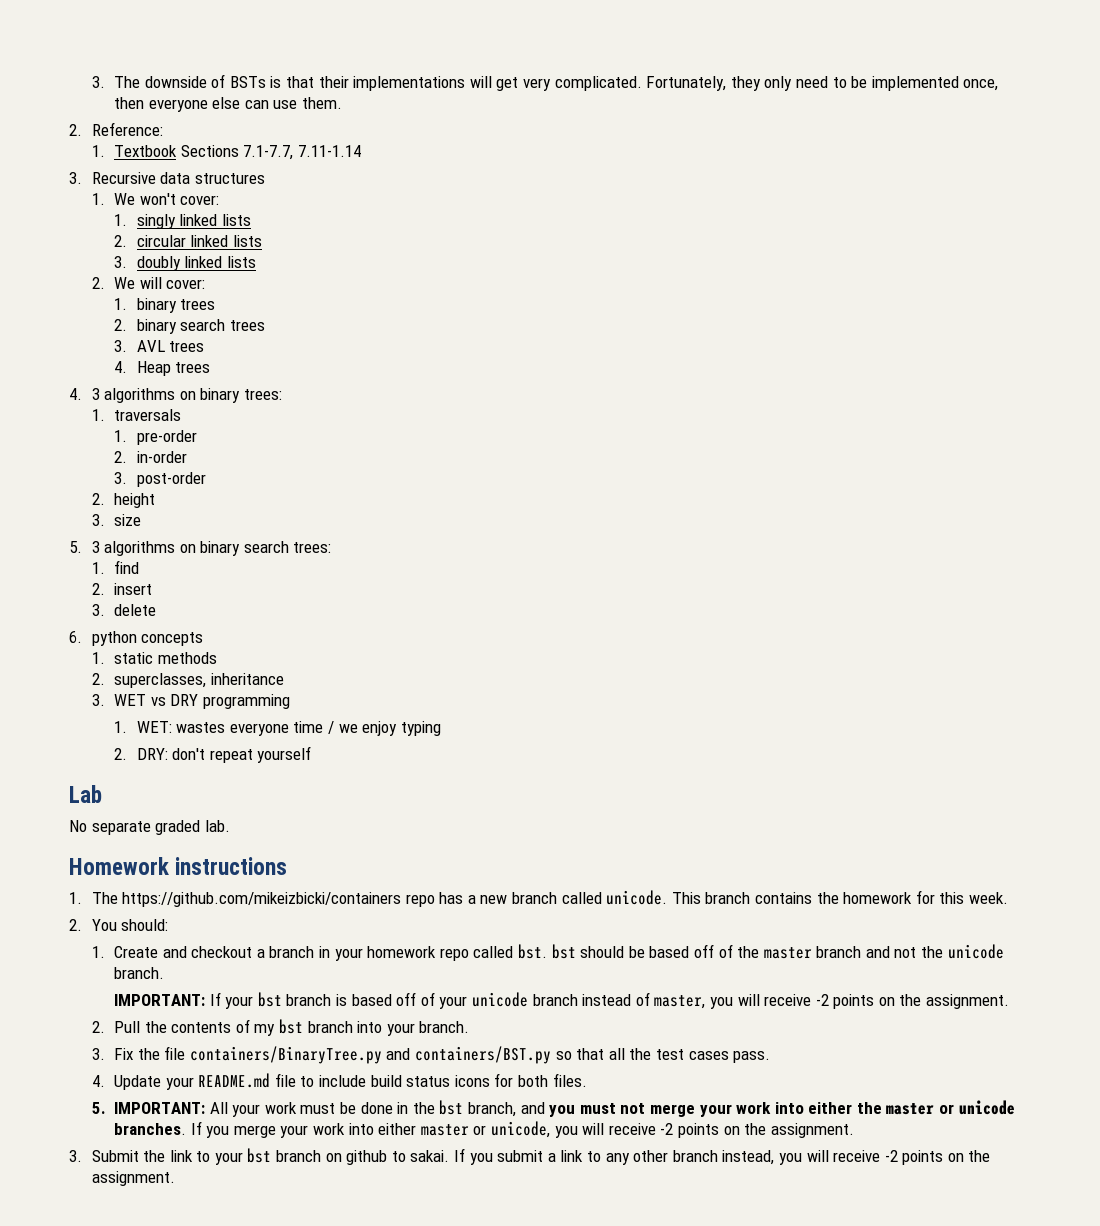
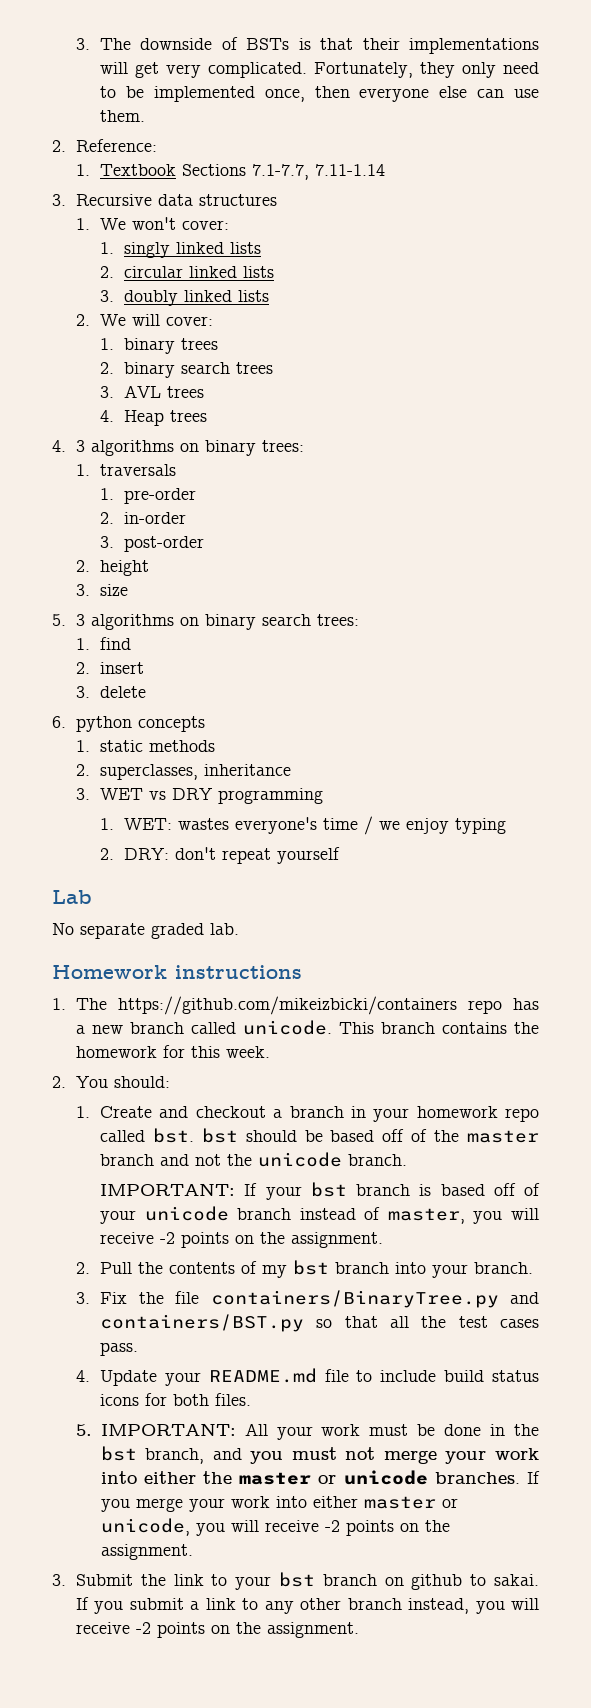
[229,723,289,736] everyone -> [235,817,318,834] everyone's

